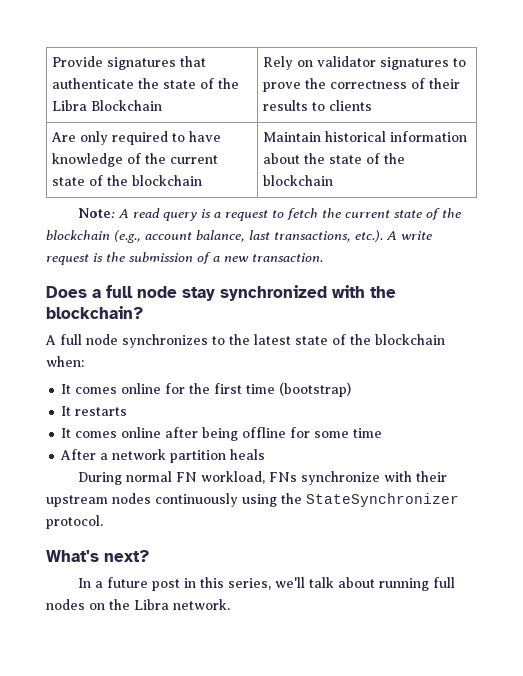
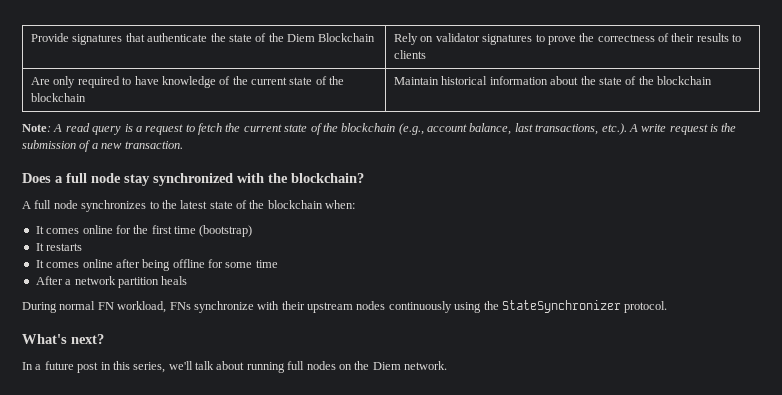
[52,100,88,111] Libra -> [287,34,316,42] Diem
[134,599,169,610] Libra -> [372,362,401,370] Diem

